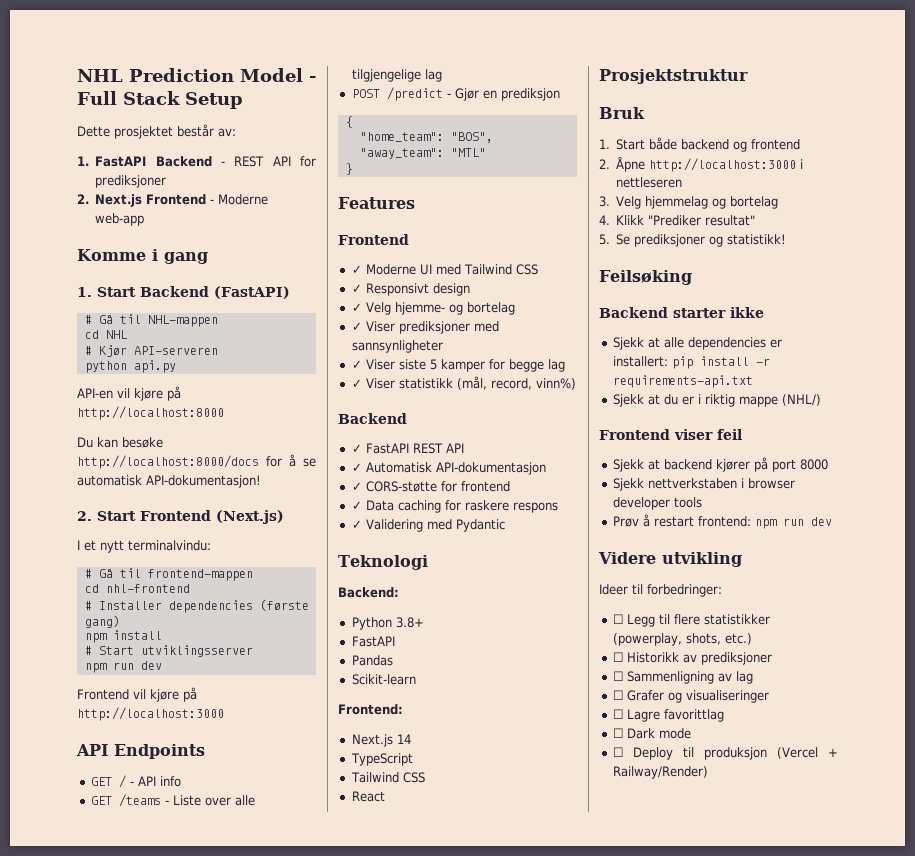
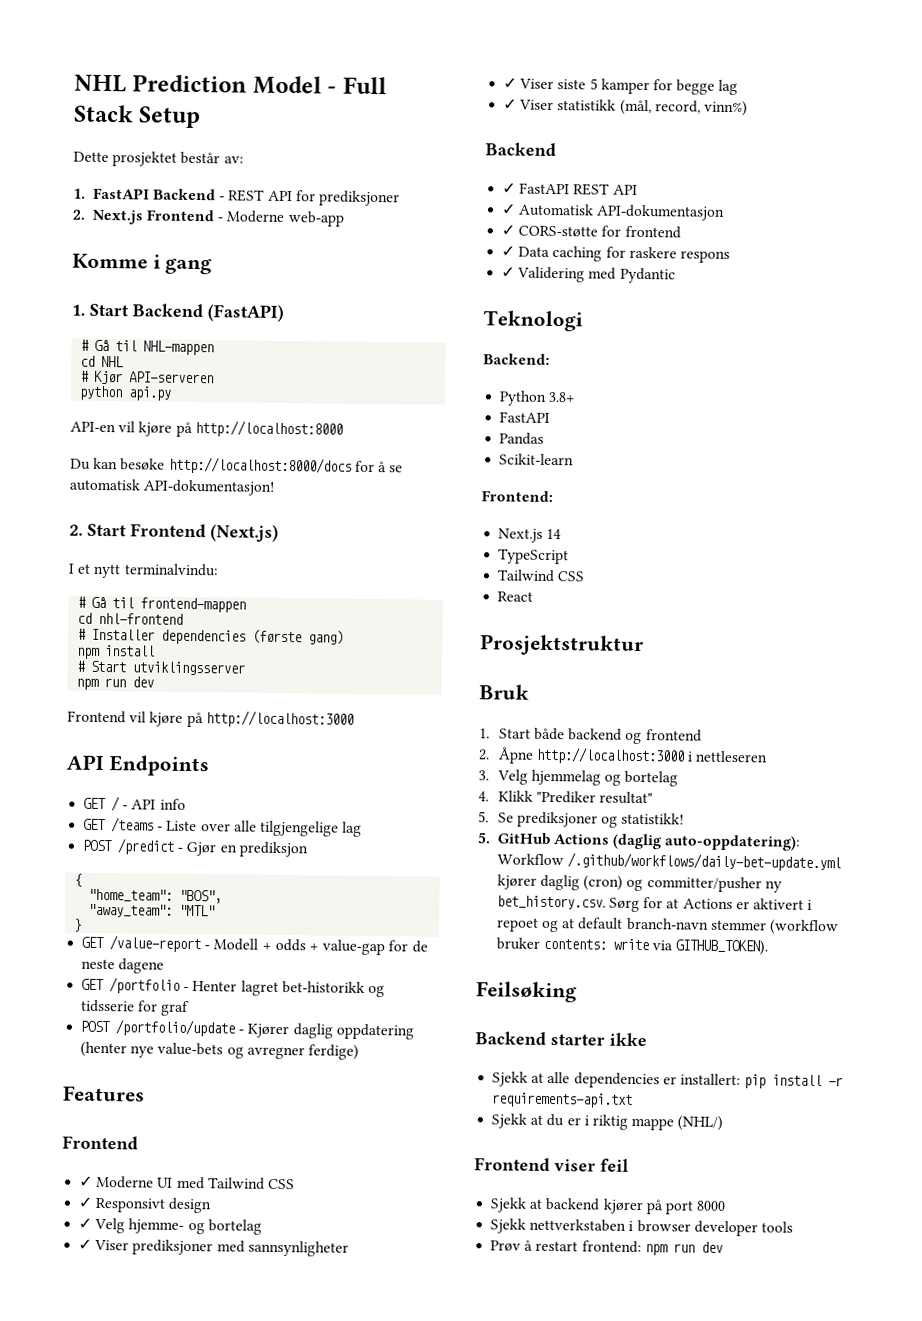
(353, 169) none -> [81,935,428,956] [81,958,165,974] [81,977,385,998] [81,999,191,1016] [80,1019,414,1040] [80,1041,359,1060] // GET /value-report - Modell + odds + value-gap for de neste dagene // GET /portfolio - Henter lagret bet-historikk og tidsserie for graf // POST /portfolio/update - Kjører daglig oppdatering (henter nye value-bets og avregner ferdige)
(787, 239) none -> [477,832,802,851] [496,852,842,872] [496,874,782,893] [496,895,813,913] [495,917,839,936] [495,937,769,956] // 5. GitHub Actions (daglig auto-oppdatering): Workflow /.github/workflows/daily-bet-update.yml kjører daglig (cron) og committer/pusher ny bet_history.csv. Sørg for at Actions er aktivert i repoet og at default branch-navn stemmer (workflow bruker contents: write via GITHUB_TOKEN).
[598,552,742,567] [599,584,722,597] [612,614,770,627] [612,633,752,646] [612,652,772,665] [612,671,753,684] [612,690,769,703] [612,709,724,722] [612,728,691,739] [612,747,838,760] [612,766,708,779] // Videre utvikling // Ideer til forbedringer: // ☐ Legg til flere statistikker (powerplay, shots, etc.) // ☐ Historikk av prediksjoner // ☐ Sammenligning av lag // ☐ Grafer og visualiseringer // ☐ Lagre favorittlag // ☐ Dark mode // ☐ Deploy til produksjon (Vercel + Railway/Render) -> (723, 1247) none

